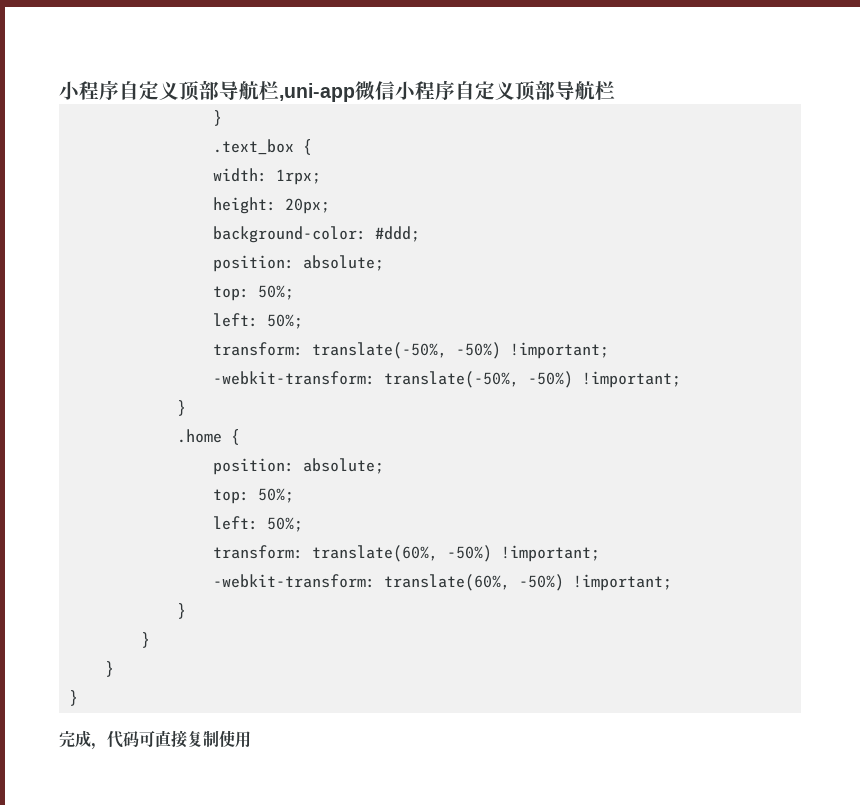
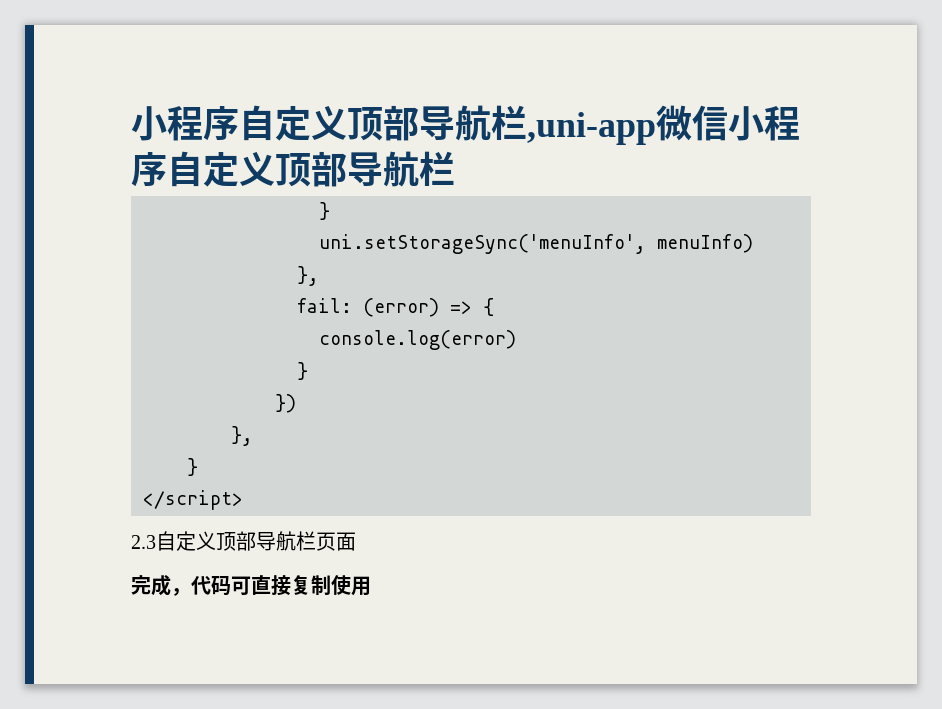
[212,139,312,155] [212,168,321,185] [212,197,330,214] [212,226,420,243] [212,255,384,272] [212,285,294,301] [212,313,303,329] [212,342,609,359] [212,371,681,388] [176,400,186,416] [176,429,240,445] [212,458,384,475] [212,488,294,504] [212,516,303,532] [212,545,600,562] [212,574,672,591] [176,603,186,619] [140,632,150,648] [104,661,114,677] [68,690,78,706] .text_box { // width: 1rpx; // height: 20px; // background-color: #ddd; // position: absolute; // top: 50%; // left: 50%; // transform: translate(-50%, -50%) !important; // -webkit-transform: translate(-50%, -50%) !important; // } // .home { // position: absolute; // top: 50%; // left: 50%; // transform: translate(60%, -50%) !important; // -webkit-transform: translate(60%, -50%) !important; // } // } // } // } -> [319,234,753,254] [297,266,319,286] [297,298,494,317] [319,330,516,350] [297,362,308,380] [275,394,296,413] [231,426,253,446] [187,458,198,476] [143,490,243,510] [131,531,356,551] uni.setStorageSync('menuInfo', menuInfo) // }, // fail: (error) => { // console.log(error) // } // }) // }, // } // </script> // 2.3自定义顶部导航栏页面

